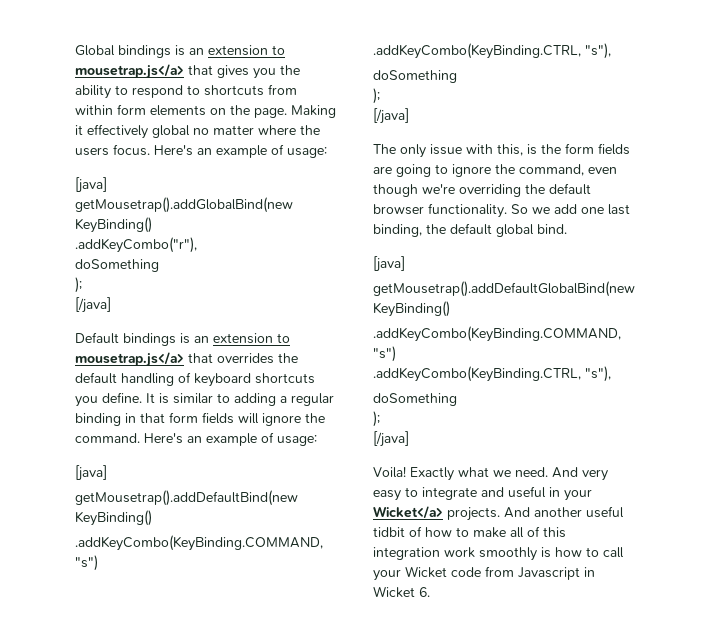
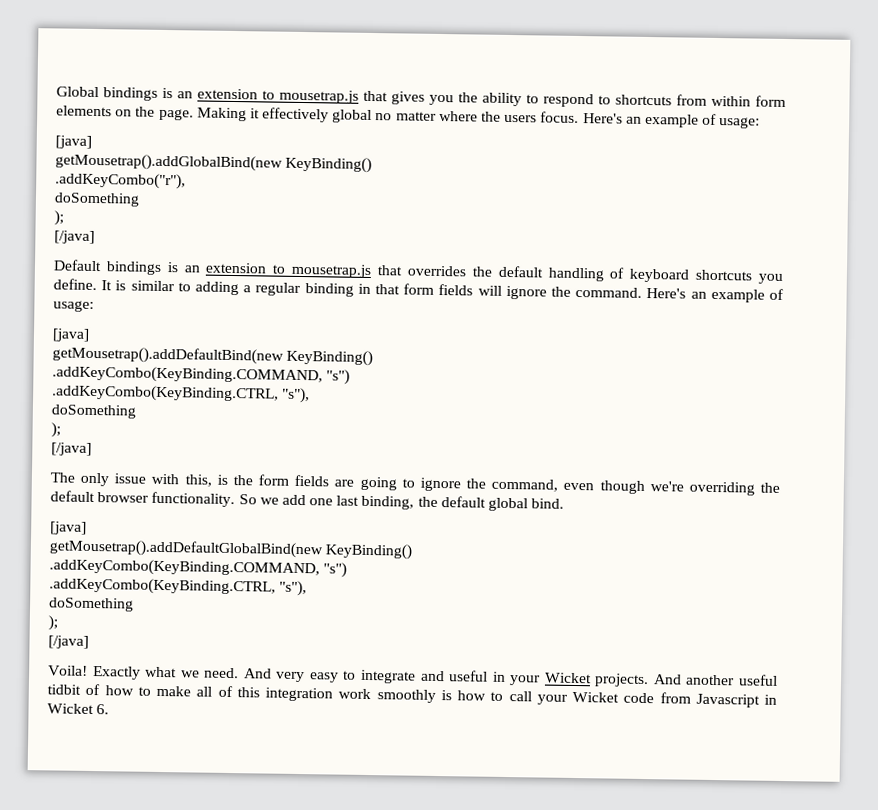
[75,64,184,79] mousetrap.js</a> -> [279,89,359,104] mousetrap.js
[75,352,184,367] mousetrap.js</a> -> [291,263,373,279] mousetrap.js
[373,506,443,519] Wicket</a> -> [543,672,592,684] Wicket

